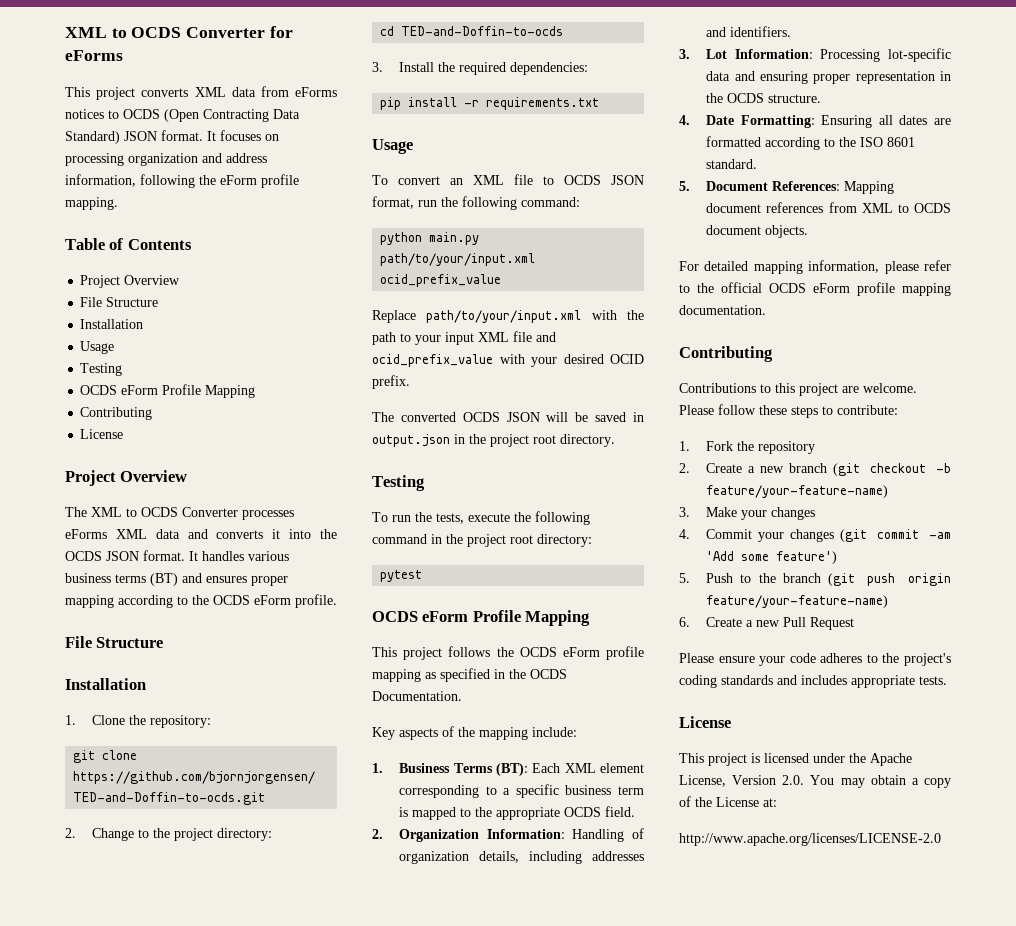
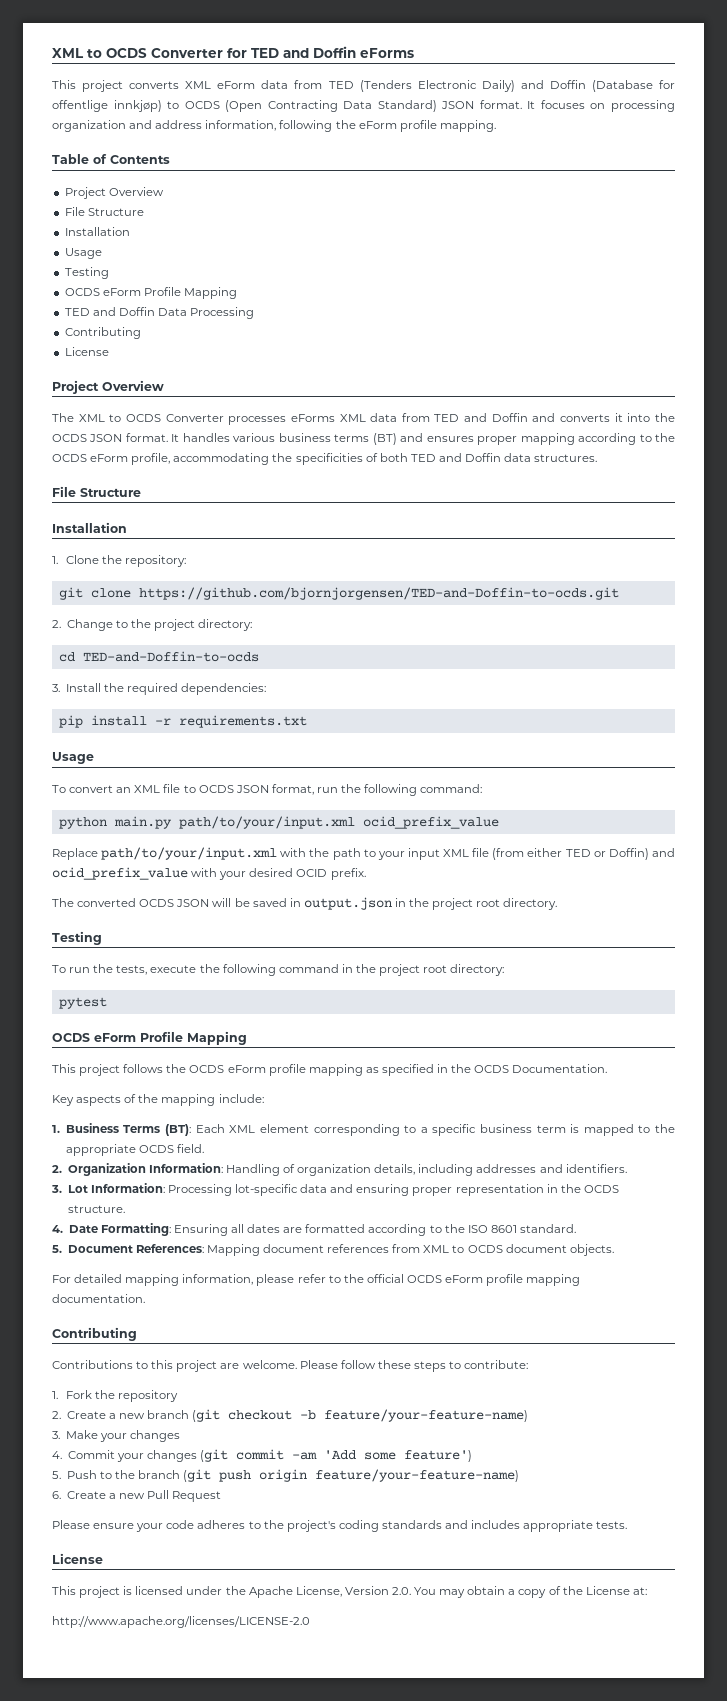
(293, 32) none -> [251,46,356,58] TED and Doffin
[231,86,337,97] [65,109,104,119] data from eForms notices -> [217,80,675,92] [52,100,162,112] eForm data from TED (Tenders Electronic Daily) and Doffin (Database for offentlige innkjøp)
(256, 391) none -> [64,307,255,319] // TED and Doffin Data Processing
(180, 534) none -> [401,413,528,422] from TED and Doffin
[295,594,337,608] profile. -> [131,453,598,465] profile, accommodating the specificities of both TED and Doffin data structures.
(532, 336) none -> [492,848,649,860] (from either TED or Doffin)

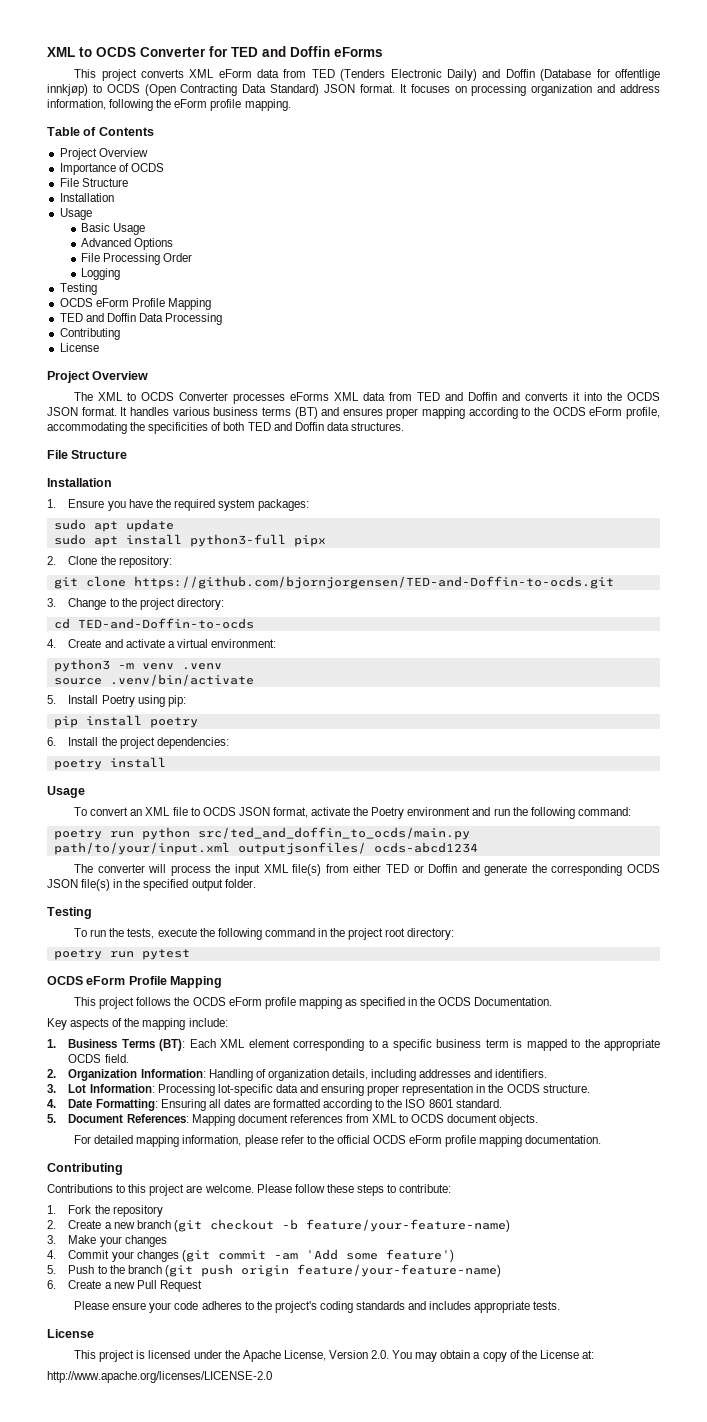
(164, 191) none -> [59,163,164,175] // Importance of OCDS
(102, 253) none -> [81,223,146,235] [81,238,174,250] [81,253,193,265] [81,268,121,280] // Basic Usage // Advanced Options // File Processing Order // Logging
(58, 560) none -> [68,499,310,511] [53,519,174,532] [53,534,326,547] [47,556,56,565] Ensure you have the required system packages: // sudo apt update // sudo apt install python3-full pipx // 2.
[52,620,61,628] 2. -> [47,598,56,607] 3.
[52,683,267,695] [58,715,307,728] 3. Install the required dependencies: // pip install -r requirements.txt -> [47,639,276,648] [53,659,222,672] [53,674,254,686] [47,695,186,707] [53,715,198,728] [47,737,229,749] [53,757,166,770] 4. Create and activate a virtual environment: // python3 -m venv .venv // source .venv/bin/activate // 5. Install Poetry using pip: // pip install poetry // 6. Install the project dependencies: // poetry install
(314, 789) none -> [311,807,491,819] activate the Poetry environment and
[58,816,499,829] [52,847,675,860] [52,867,366,880] [52,897,558,910] python main.py path/to/your/input.xml ocid_prefix_value // Replace path/to/your/input.xml with the path to your input XML file (from either TED or Doffin) and ocid_prefix_value with your desired OCID prefix. // The converted OCDS JSON will be saved in output.json in the project root directory. -> [53,827,470,840] [53,842,478,855] [74,864,660,876] [47,879,256,891] poetry run python src/ted_and_doffin_to_ocds/main.py path/to/your/input.xml outputjsonfiles/ ocds-abcd1234 // The converter will process the input XML file(s) from either TED or Doffin and generate the corresponding OCDS JSON file(s) in the specified output folder.
(505, 970) none -> [53,949,134,960] poetry run

